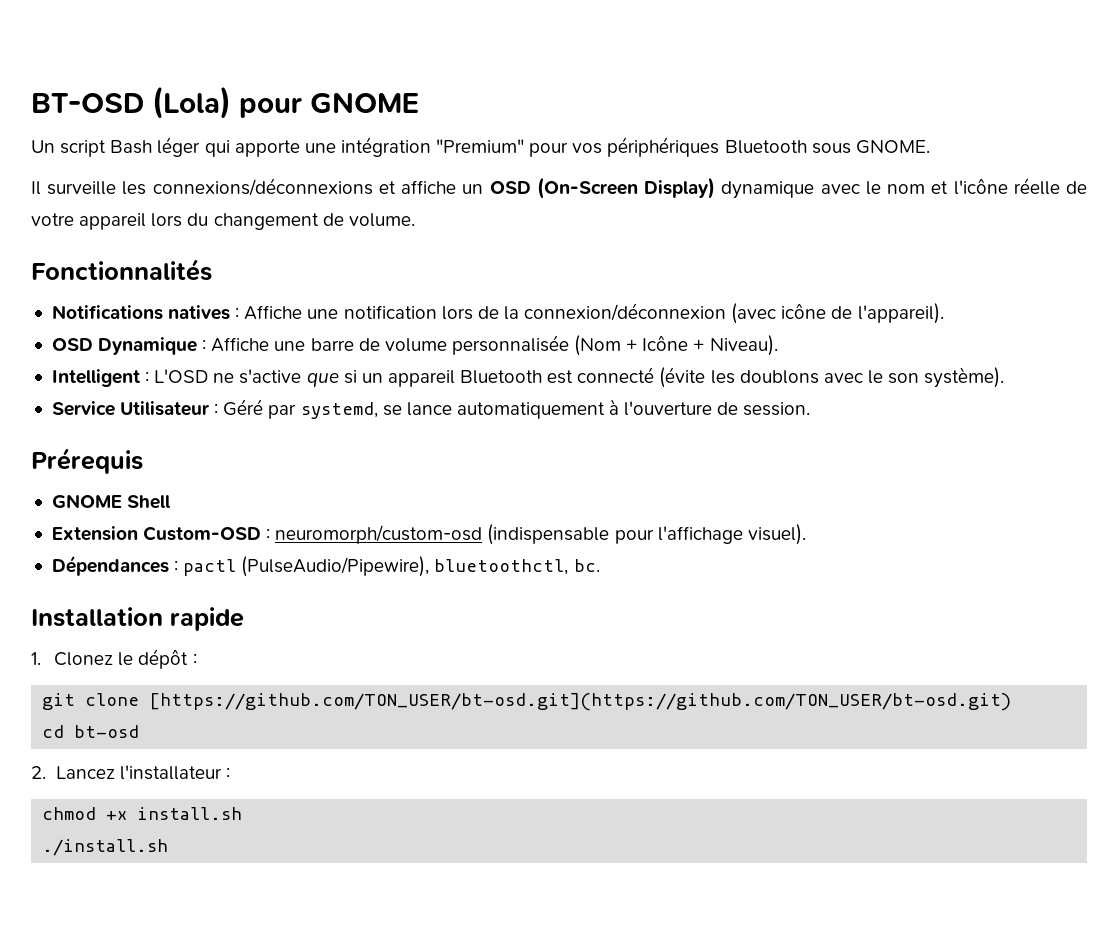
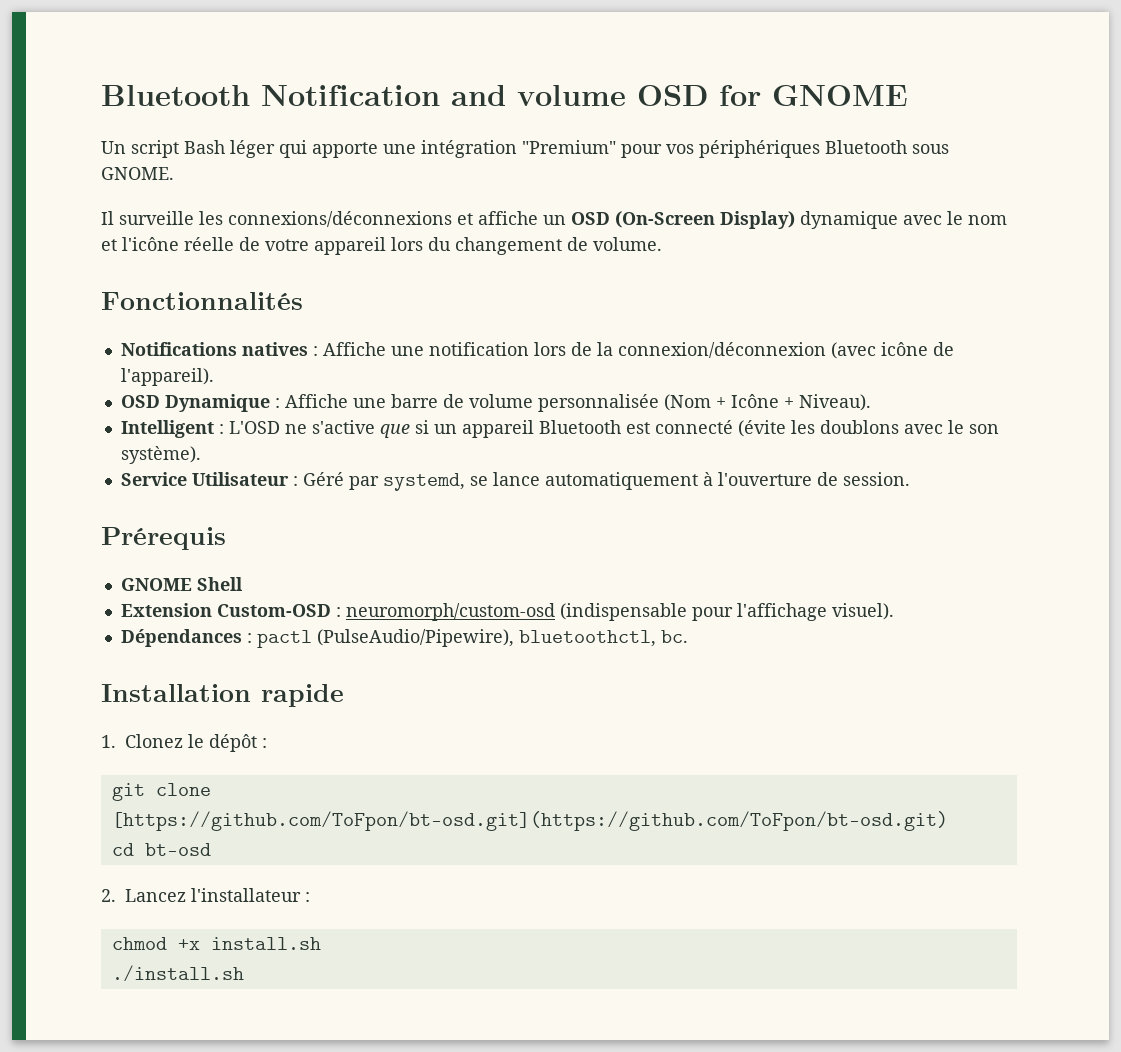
[31,86,302,119] BT-OSD (Lola) pour -> [101,85,761,106] Bluetooth Notification and volume OSD for
[149,693,1012,711] [https://github.com/TON_USER/bt-osd.git](https://github.com/TON_USER/bt-osd.git) -> [111,811,948,831] [https://github.com/ToFpon/bt-osd.git](https://github.com/ToFpon/bt-osd.git)

